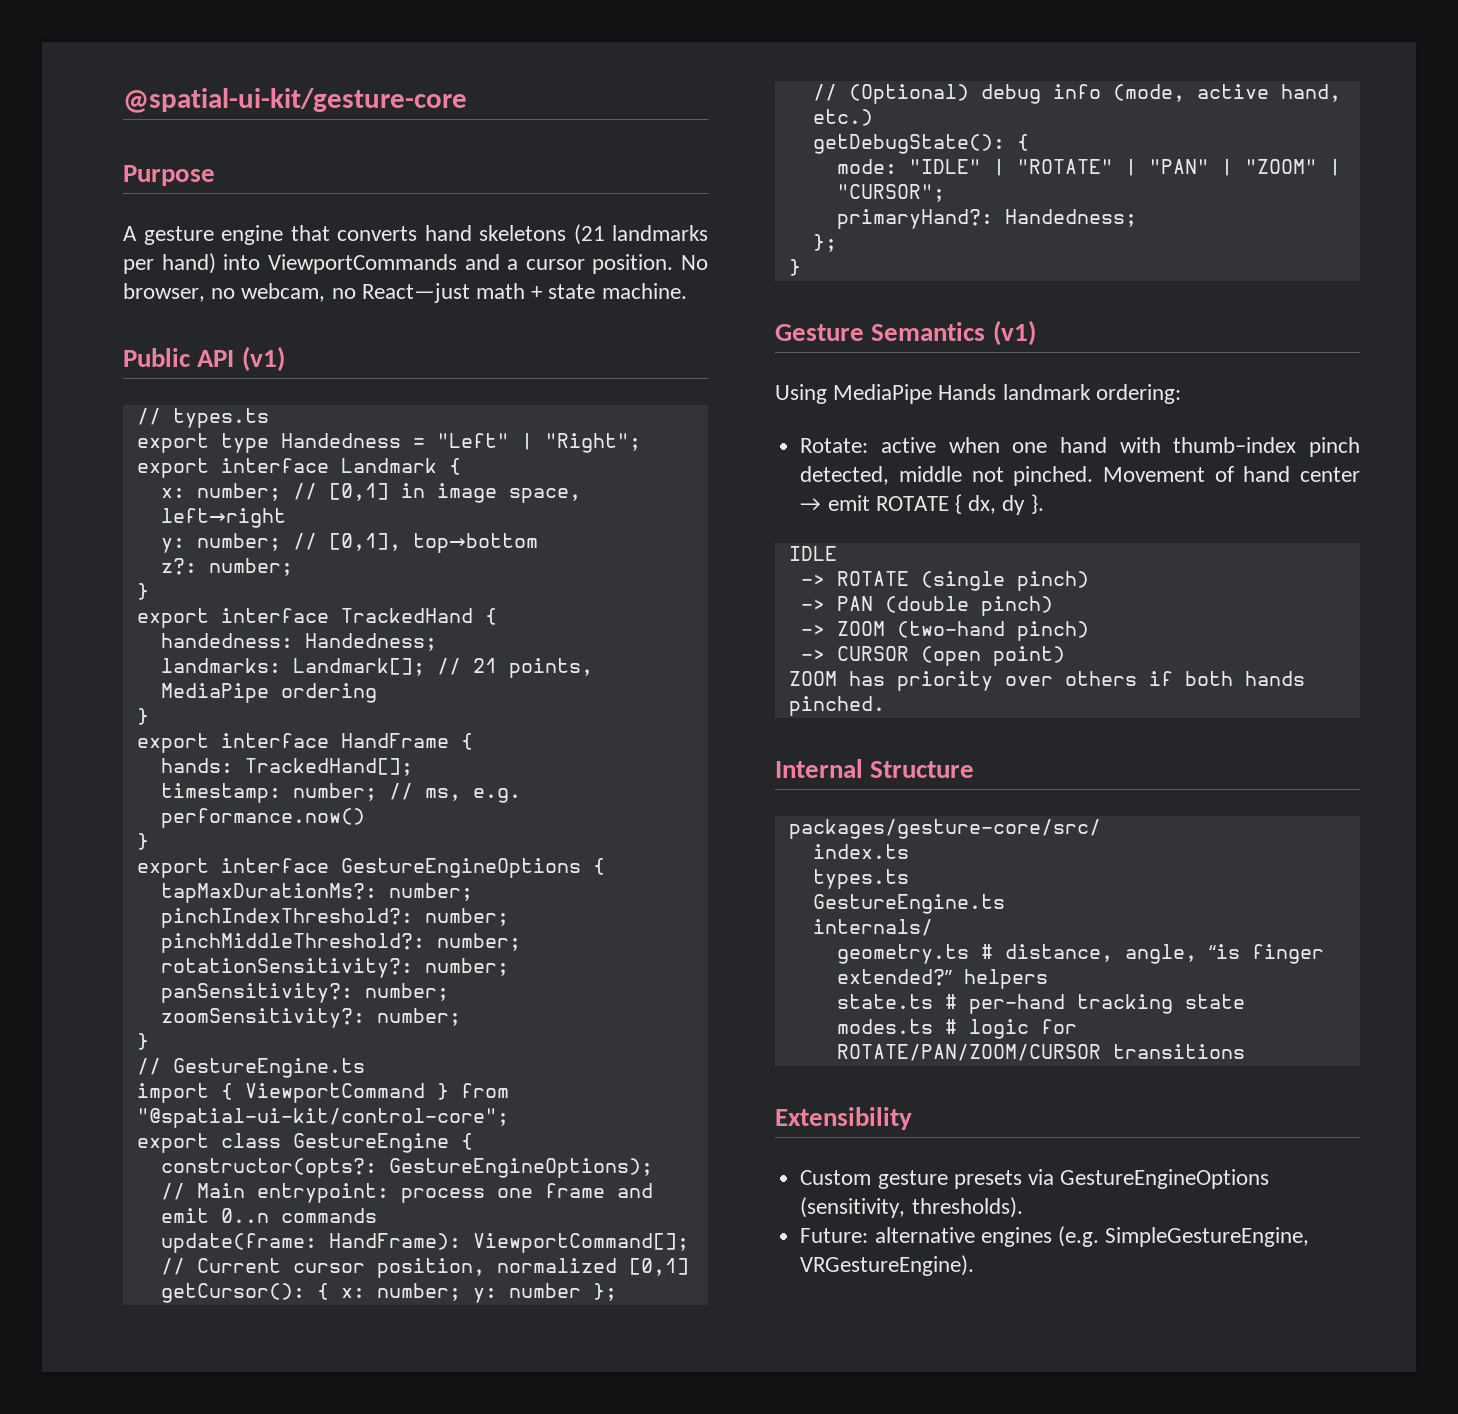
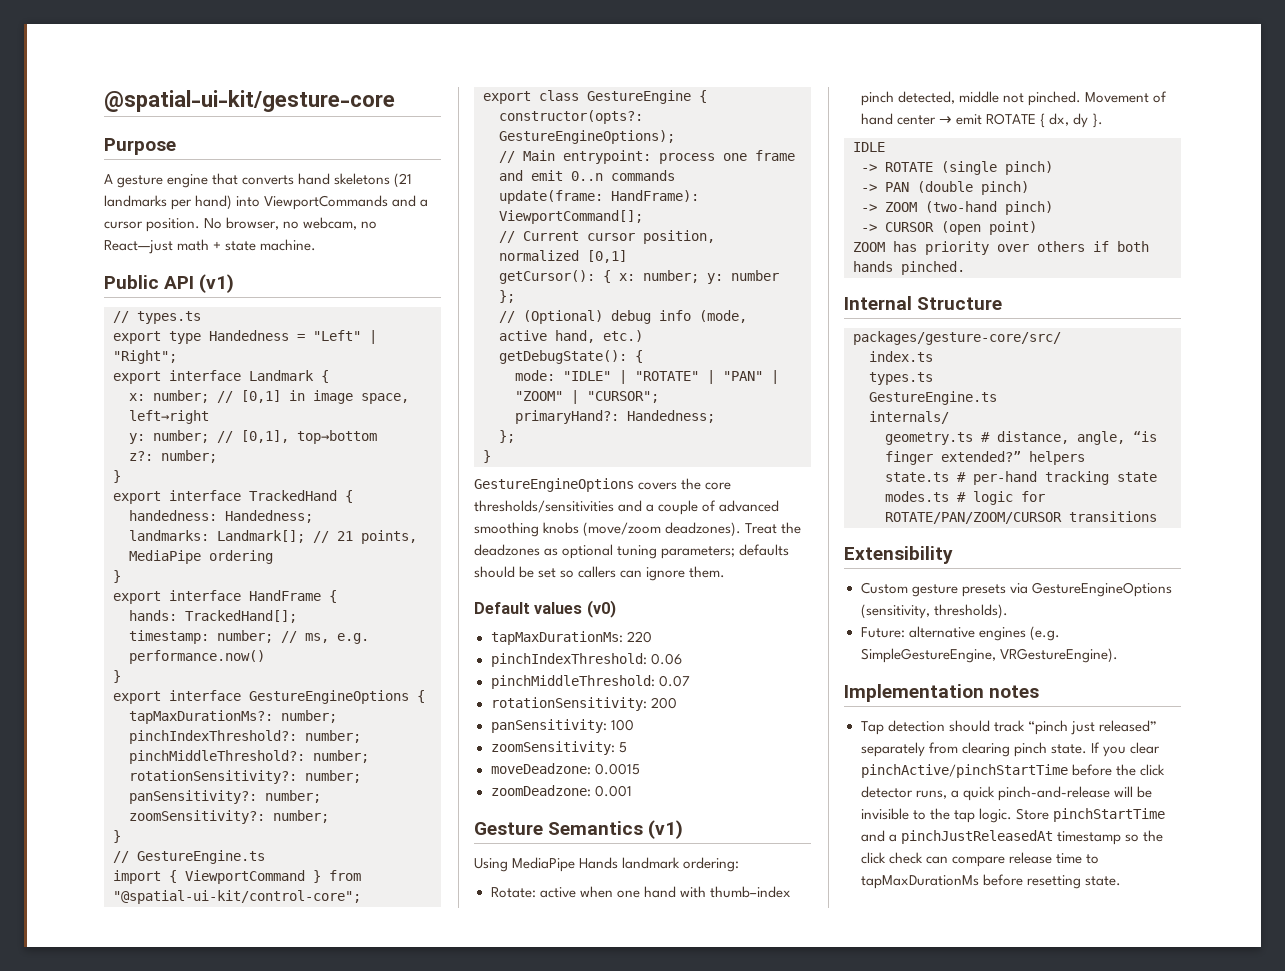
(801, 267) none -> [474,478,732,492] [474,500,780,515] [474,522,802,537] [474,544,790,559] [474,566,726,581] [474,600,616,618] [490,631,652,645] [490,653,682,667] [490,675,690,689] [490,697,677,711] [490,719,634,733] [490,741,627,755] [490,763,640,775] [490,785,632,797] // GestureEngineOptions covers the core thresholds/sensitivities and a couple of advanced smoothing knobs (move/zoom deadzones). Treat the deadzones as optional tuning parameters; defaults should be set so callers can ignore them. // Default values (v0) // tapMaxDurationMs: 220 // pinchIndexThreshold: 0.06 // pinchMiddleThreshold: 0.07 // rotationSensitivity: 200 // panSensitivity: 100 // zoomSensitivity: 5 // moveDeadzone: 0.0015 // zoomDeadzone: 0.001
(975, 1265) none -> [844,684,1040,702] [860,720,1157,735] [860,742,1160,757] [860,764,1165,778] [860,786,1152,801] [860,808,1165,823] [860,830,1163,845] [860,852,1099,867] [860,874,1121,889] // Implementation notes // Tap detection should track “pinch just released” separately from clearing pinch state. If you clear pinchActive/pinchStartTime before the click detector runs, a quick pinch-and-release will be invisible to the tap logic. Store pinchStartTime and a pinchJustReleasedAt timestamp so the click check can compare release time to tapMaxDurationMs before resetting state.

